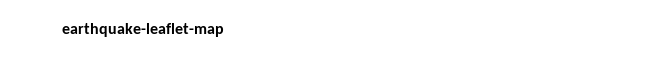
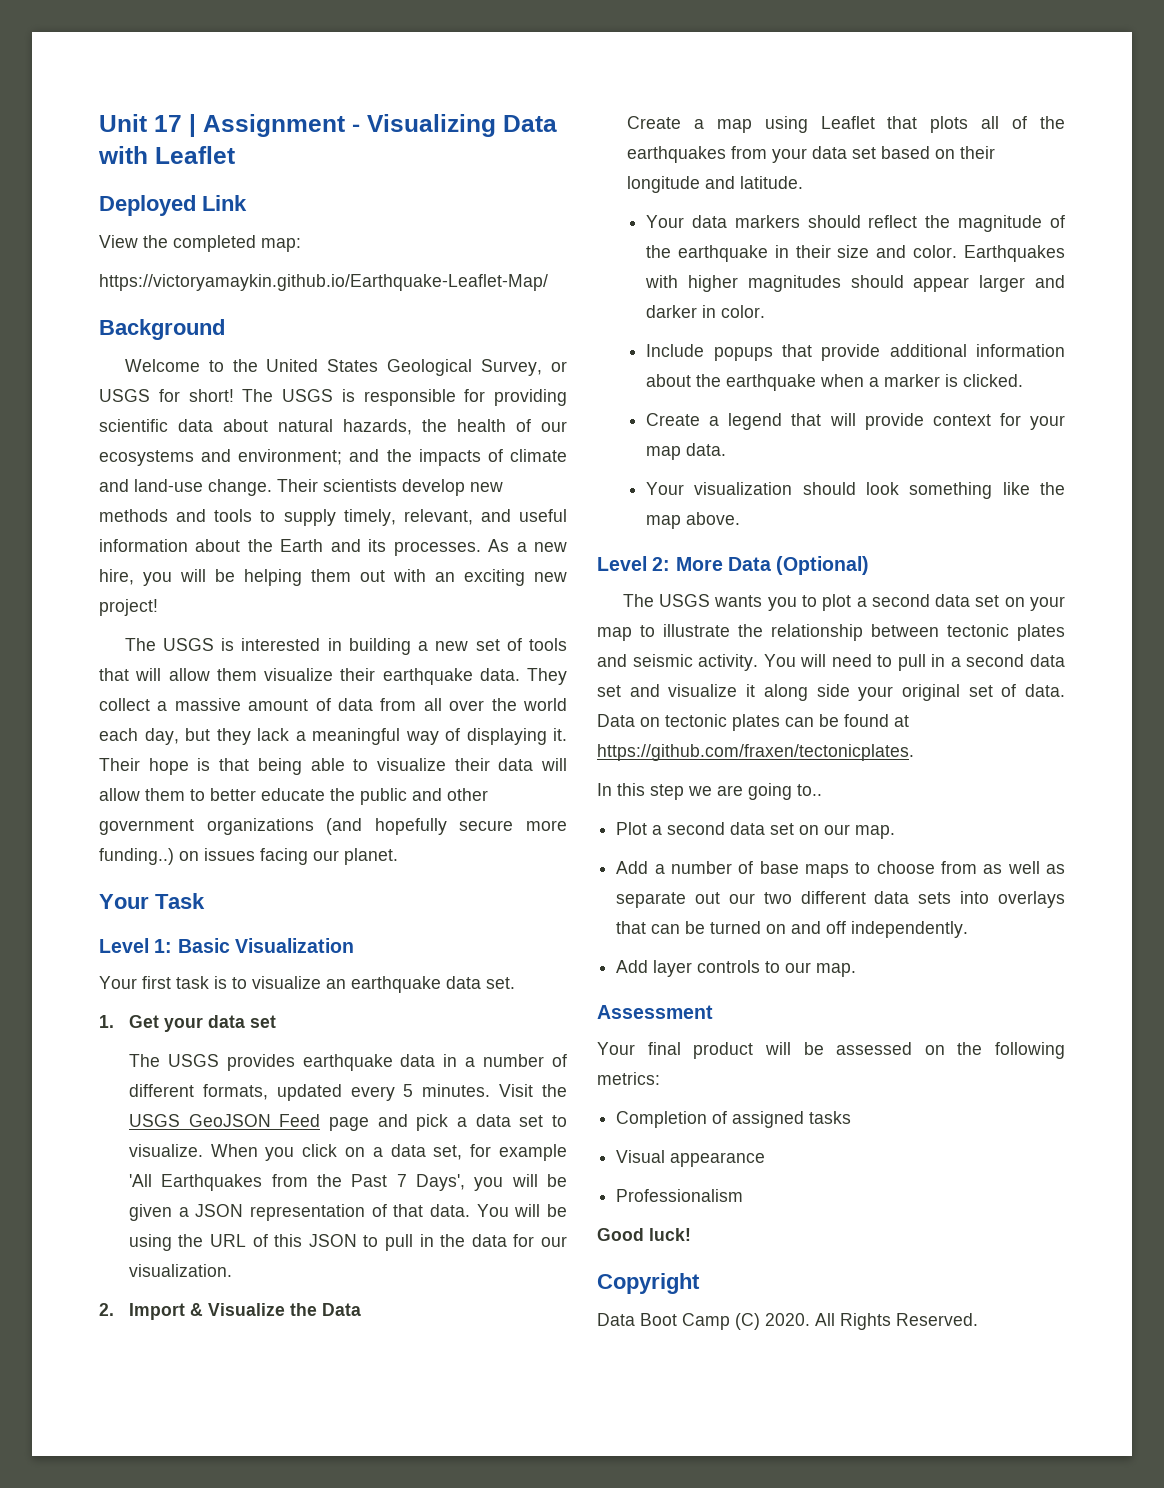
[62,23,224,37] earthquake-leaflet-map -> [99,114,557,137] [98,146,235,164] [99,195,247,216] [99,235,301,252] [99,274,548,291] [99,319,225,340] [124,359,567,376] [99,389,567,406] [99,419,567,435] [99,449,568,466] [99,479,503,496] [99,509,567,526] [99,539,568,556] [99,569,567,586] [99,599,158,616] [124,638,567,655] [99,668,567,685] [99,698,567,711] [99,728,567,745] [99,758,567,775] [99,788,488,805] [99,818,567,835] [99,848,398,865] [99,893,205,909] [99,938,354,953] [99,976,515,993] [99,1015,276,1032] [128,1054,567,1071] [128,1084,567,1101] [128,1114,568,1131] [128,1144,567,1161] [128,1174,567,1191] [128,1204,568,1221] [128,1234,567,1251] [128,1264,232,1277] [99,1303,361,1320] [626,116,1065,133] [626,146,995,163] [626,176,803,193] [646,215,1065,232] [646,245,1065,262] [645,275,1065,292] [646,305,766,318] [646,344,1065,361] [646,374,1024,391] [646,413,1065,430] [646,443,727,460] [646,482,1065,499] [646,512,741,529] [597,556,870,575] [622,594,1065,611] [597,624,1065,641] [597,654,1065,671] [597,684,1065,701] [597,714,909,731] [597,744,914,761] [597,783,822,800] [616,822,896,839] [616,861,1065,878] [616,891,1065,908] [616,921,969,938] [616,960,857,977] [597,1005,713,1019] [597,1042,1065,1059] [597,1072,660,1085] [616,1111,852,1128] [616,1150,766,1167] [616,1189,744,1202] [597,1228,691,1241] [597,1273,700,1294] [597,1313,978,1330] Unit 17 | Assignment - Visualizing Data with Leaflet // Deployed Link // View the completed map: // https://victoryamaykin.github.io/Earthquake-Leaflet-Map/ // Background // Welcome to the United States Geological Survey, or USGS for short! The USGS is responsible for providing scientific data about natural hazards, the health of our ecosystems and environment; and the impacts of climate and land-use change. Their scientists develop new methods and tools to supply timely, relevant, and useful information about the Earth and its processes. As a new hire, you will be helping them out with an exciting new project! // The USGS is interested in building a new set of tools that will allow them visualize their earthquake data. They collect a massive amount of data from all over the world each day, but they lack a meaningful way of displaying it. Their hope is that being able to visualize their data will allow them to better educate the public and other government organizations (and hopefully secure more funding..) on issues facing our planet. // Your Task // Level 1: Basic Visualization // Your first task is to visualize an earthquake data set. // 1. Get your data set // The USGS provides earthquake data in a number of different formats, updated every 5 minutes. Visit the USGS GeoJSON Feed page and pick a data set to visualize. When you click on a data set, for example 'All Earthquakes from the Past 7 Days', you will be given a JSON representation of that data. You will be using the URL of this JSON to pull in the data for our visualization. // 2. Import & Visualize the Data // Create a map using Leaflet that plots all of the earthquakes from your data set based on their longitude and latitude. // Your data markers should reflect the magnitude of the earthquake in their size and color. Earthquakes with higher magnitudes should appear larger and darker in color. // Include popups that provide additional information about the earthquake when a marker is clicked. // Create a legend that will provide context for your map data. // Your visualization should look something like the map above. // Level 2: More Data (Optional) // The USGS wants you to plot a second data set on your map to illustrate the relationship between tectonic plates and seismic activity. You will need to pull in a second data set and visualize it along side your original set of data. Data on tectonic plates can be found at https://github.com/fraxen/tectonicplates. // In this step we are going to.. // Plot a second data set on our map. // Add a number of base maps to choose from as well as separate out our two different data sets into overlays that can be turned on and off independently. // Add layer controls to our map. // Assessment // Your final product will be assessed on the following metrics: // Completion of assigned tasks // Visual appearance // Professionalism // Good luck! // Copyright // Data Boot Camp (C) 2020. All Rights Reserved.

